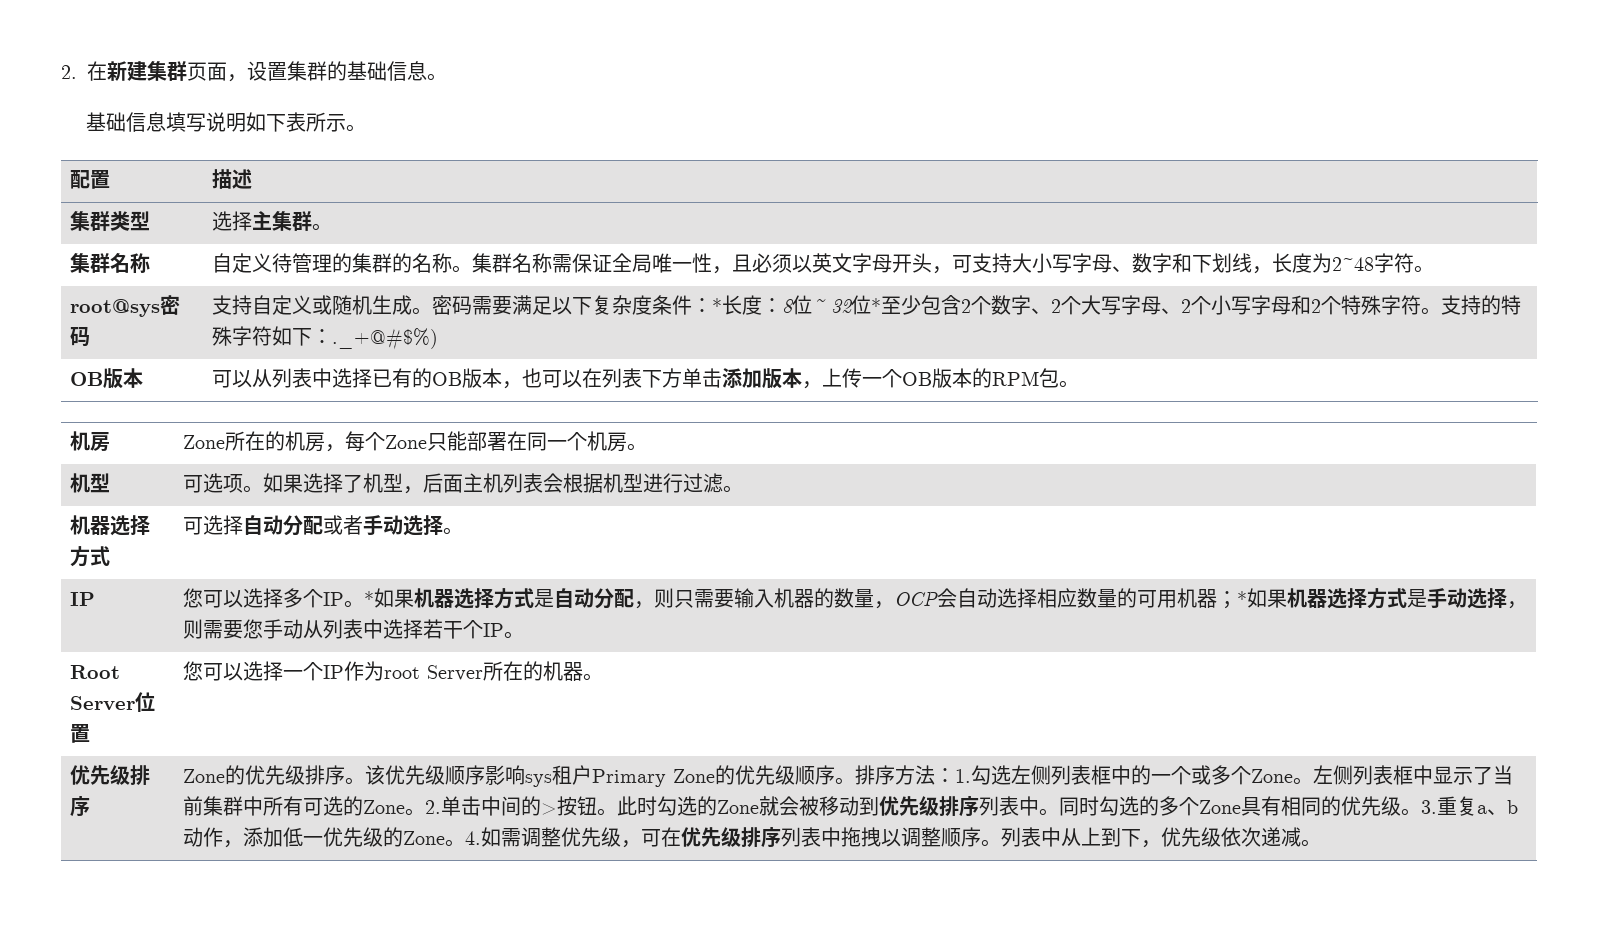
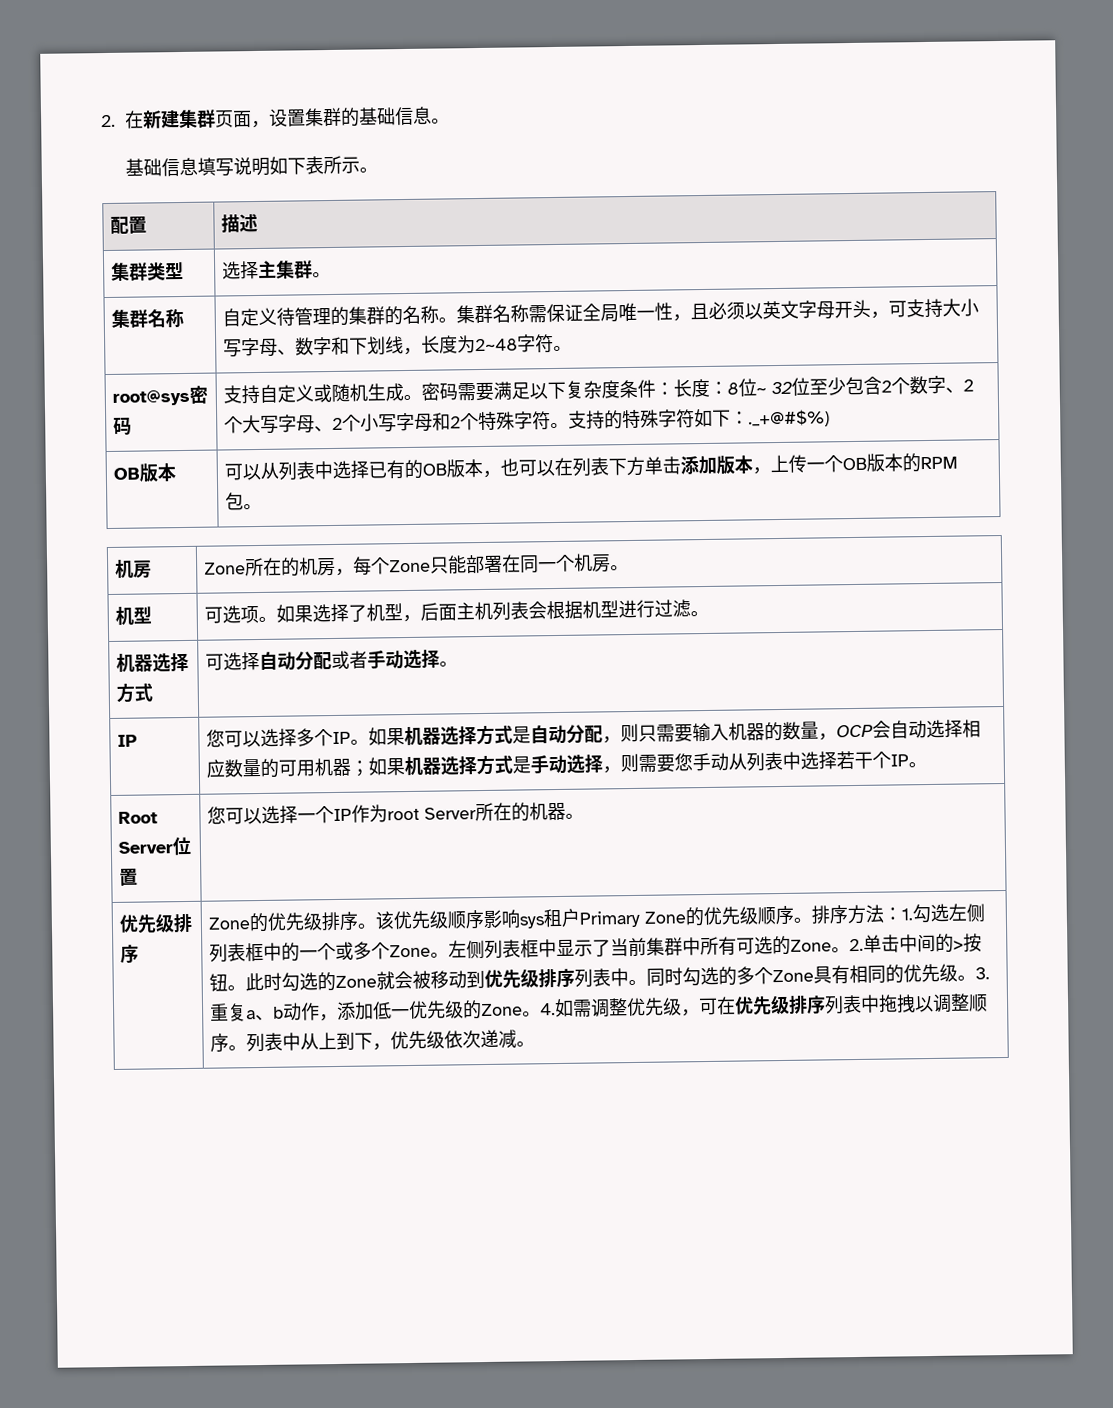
[712,298,723,313] * -> (675, 389) none
[871,298,882,313] * -> (811, 386) none
[364,591,375,606] * -> (370, 742) none
[1237,591,1248,606] * -> (370, 768) none

